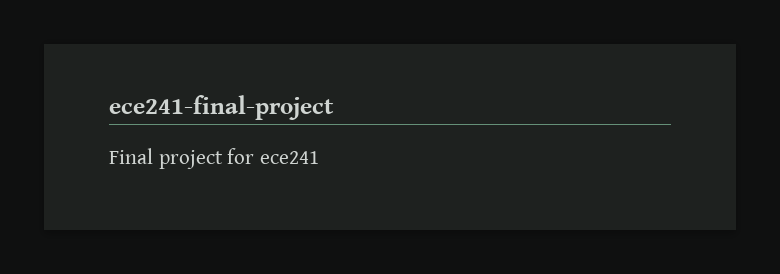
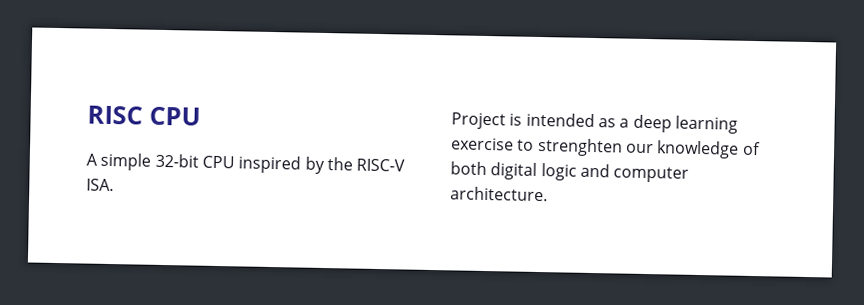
[109,95,334,120] [109,148,320,169] ece241-final-project // Final project for ece241 -> [87,105,201,126] [86,152,406,174] [86,178,114,192] [451,112,738,134] [451,137,761,159] [450,161,690,183] [450,186,548,202] RISC CPU // A simple 32-bit CPU inspired by the RISC-V ISA. // Project is intended as a deep learning exercise to strenghten our knowledge of both digital logic and computer architecture.

